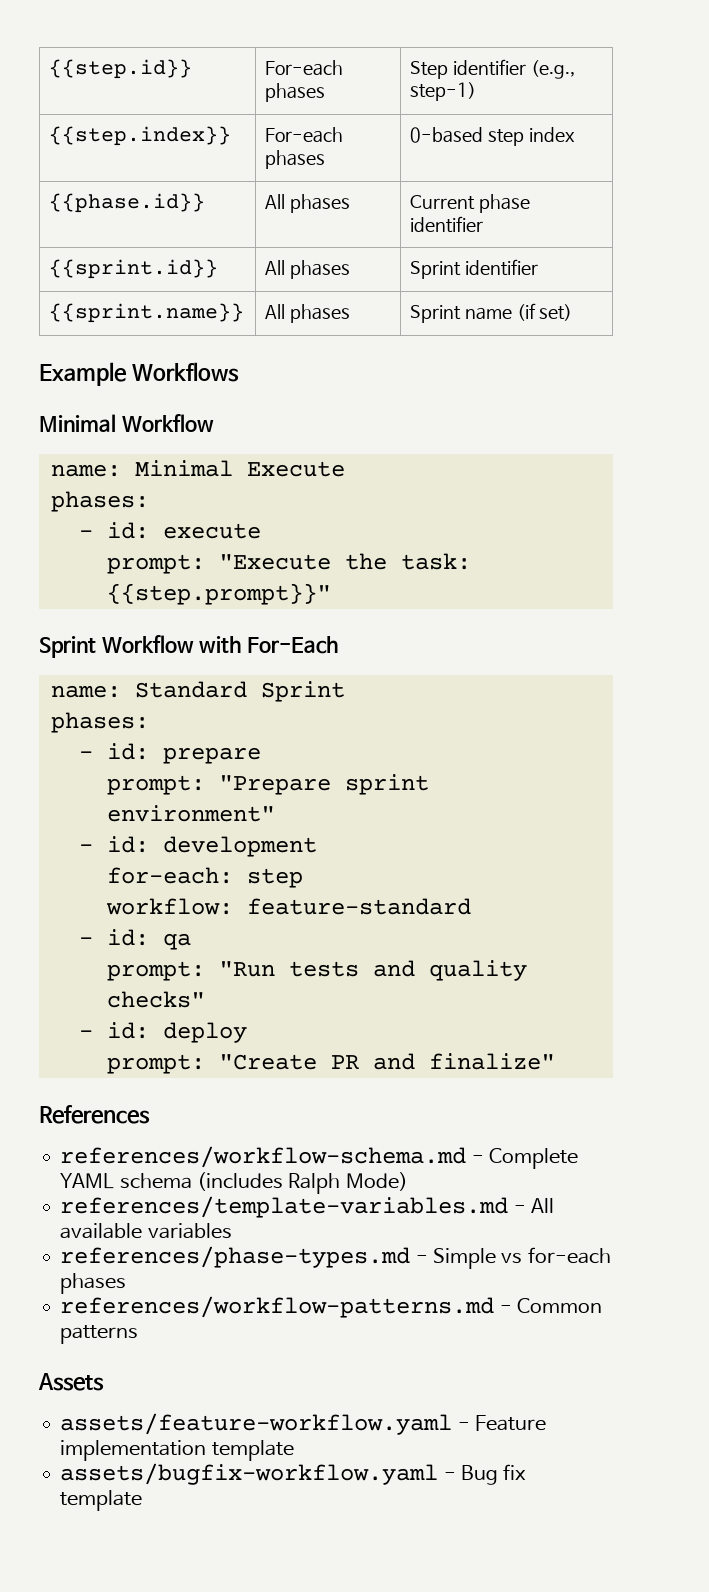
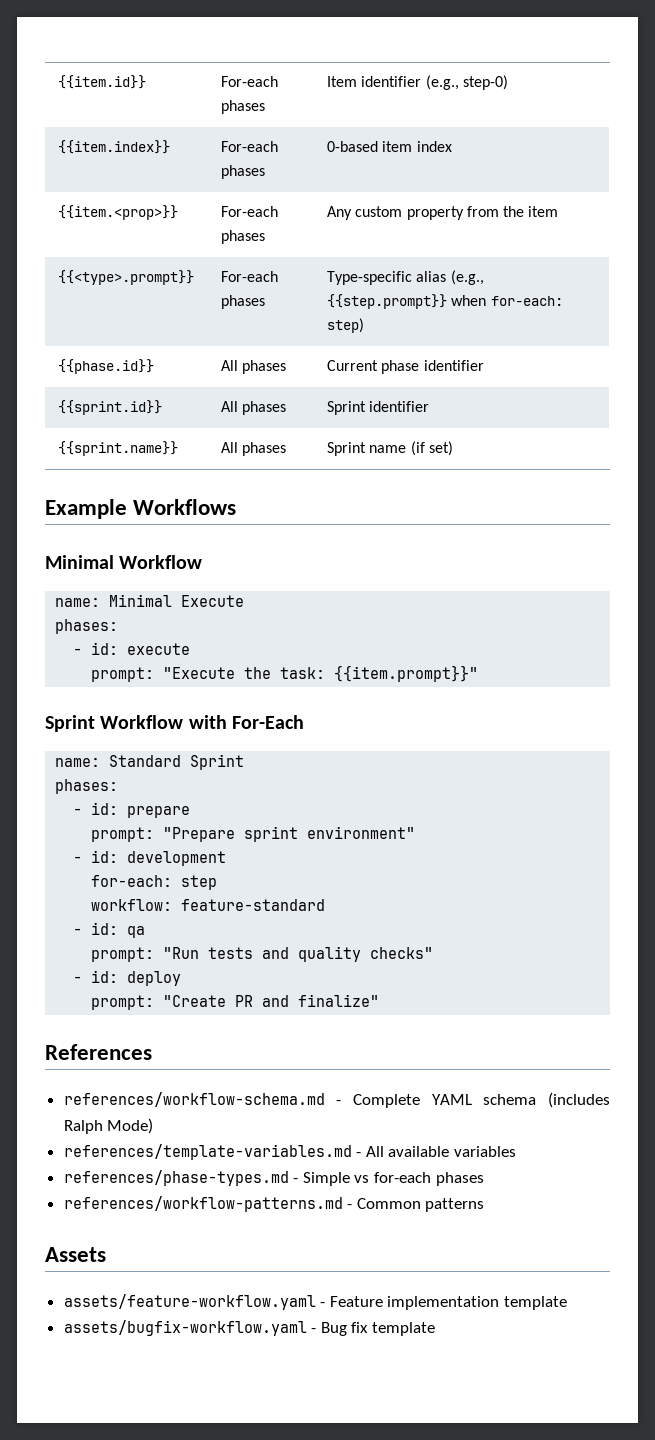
[49,59,193,79] [265,60,344,76] [265,83,326,102] [410,61,449,79] {{step.id}} | For-each phases | Step -> [58,75,147,89] [221,76,279,87] [221,100,266,114] [327,76,358,87] {{item.id}} | For-each phases | Item
[410,82,477,101] [49,126,232,146] step-1) // {{step.index}} -> [462,75,508,90] [58,140,171,154] step-0) // {{item.index}}
[487,129,524,146] step -> [382,141,413,152] item
(575, 134) none -> [58,205,179,220] [221,206,279,217] [221,230,266,244] [327,206,559,220] [58,270,195,285] [221,271,279,282] [221,295,266,309] [327,270,484,285] [327,294,563,309] [327,318,365,333] // {{item.<prop>}} | For-each phases | Any custom property from the item // {{<type>.prompt}} | For-each phases | Type-specific alias (e.g., {{step.prompt}} when for-each: step)
[106,583,331,605] {{step.prompt}}" -> [334,665,479,682] {{item.prompt}}"

